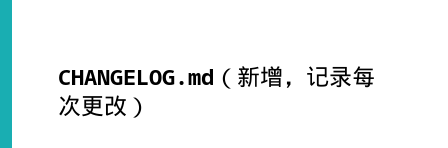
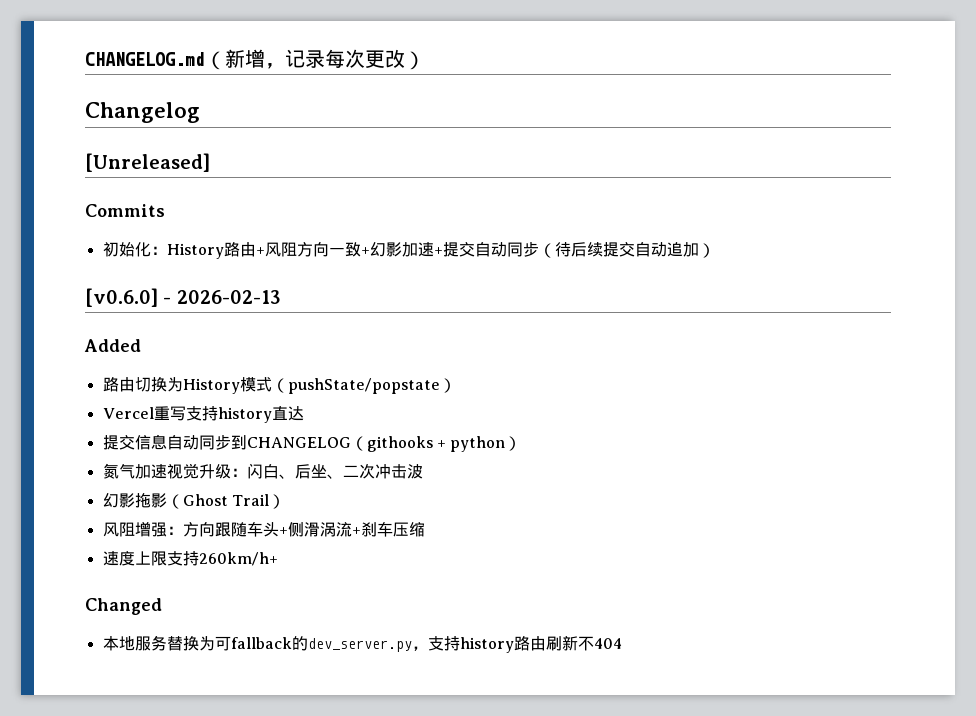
(150, 107) none -> [85,102,200,123] [85,153,210,172] [85,204,165,217] [102,242,715,259] [85,288,281,307] [84,339,141,352] [102,377,456,394] [102,406,304,423] [102,434,522,452] [102,463,423,479] [102,493,285,509] [102,521,425,537] [102,551,278,566] [85,598,162,615] [102,635,622,653] // Changelog // [Unreleased] // Commits // 初始化：History路由+风阻方向一致+幻影加速+提交自动同步（待后续提交自动追加） // [v0.6.0] - 2026-02-13 // Added // 路由切换为History模式（pushState/popstate） // Vercel重写支持history直达 // 提交信息自动同步到CHANGELOG（githooks + python） // 氮气加速视觉升级：闪白、后坐、二次冲击波 // 幻影拖影（Ghost Trail） // 风阻增强：方向跟随车头+侧滑涡流+刹车压缩 // 速度上限支持260km/h+ // Changed // 本地服务替换为可fallback的dev_server.py，支持history路由刷新不404

